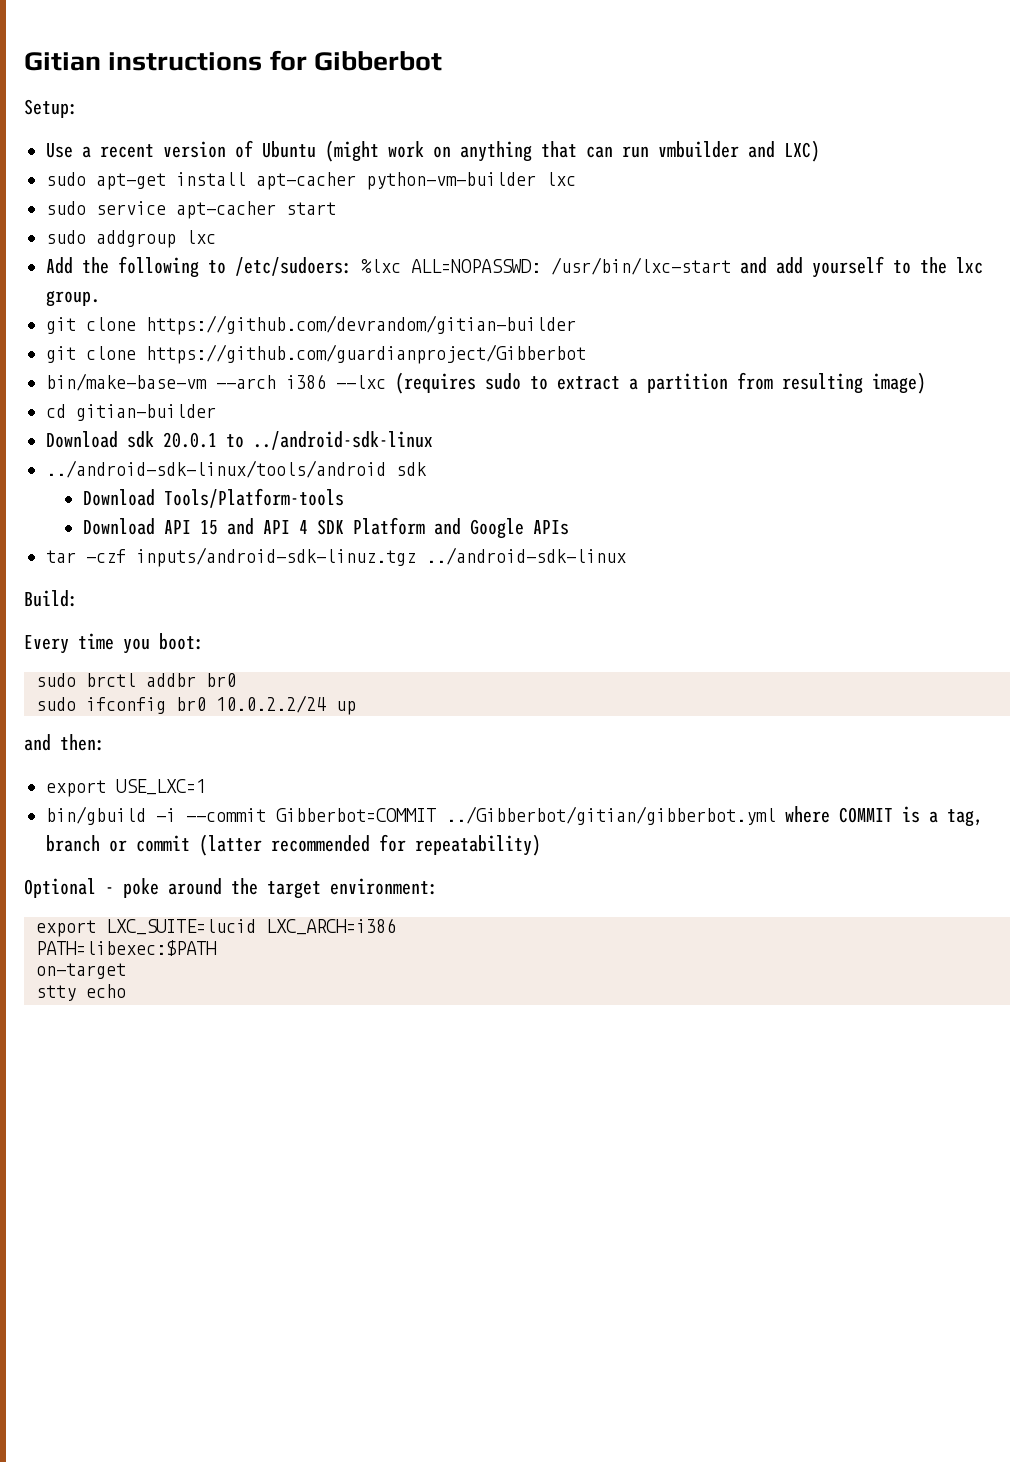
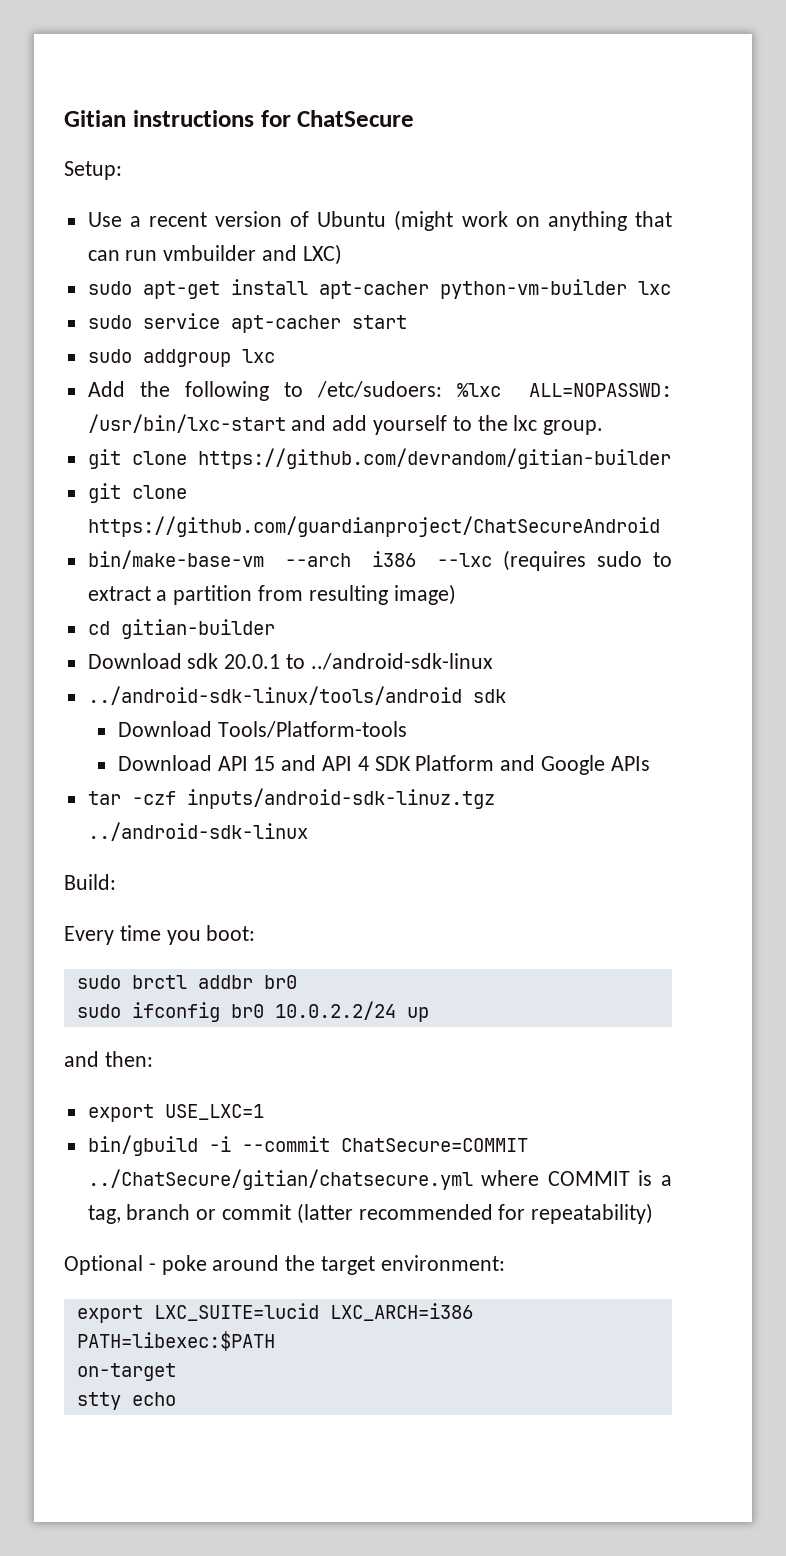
[313,51,442,71] Gibberbot -> [297,110,415,127] ChatSecure
[146,344,586,364] https://github.com/guardianproject/Gibberbot -> [87,516,660,537] https://github.com/guardianproject/ChatSecureAndroid
[276,806,776,825] Gibberbot=COMMIT ../Gibberbot/gitian/gibberbot.yml -> [340,1138,528,1152] [87,1169,473,1190] ChatSecure=COMMIT ../ChatSecure/gitian/chatsecure.yml

